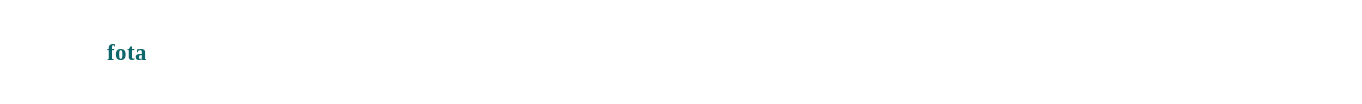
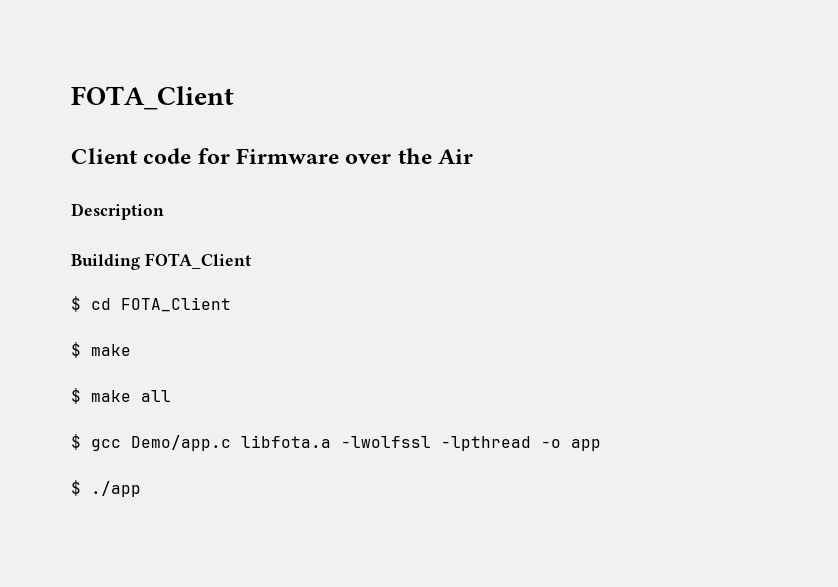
[107,44,147,60] fota -> [71,86,234,110] [71,148,474,164] [71,203,164,220] [71,253,251,270] [71,296,231,312] [71,342,131,358] [71,388,171,404] [71,434,601,451] [71,480,141,497] FOTA_Client // Client code for Firmware over the Air // Description // Building FOTA_Client // $ cd FOTA_Client // $ make // $ make all // $ gcc Demo/app.c libfota.a -lwolfssl -lpthread -o app // $ ./app

